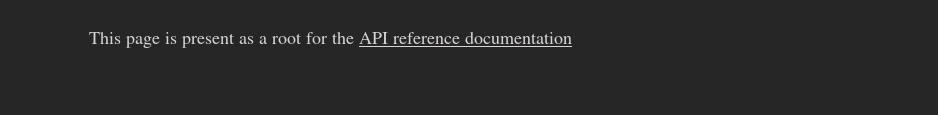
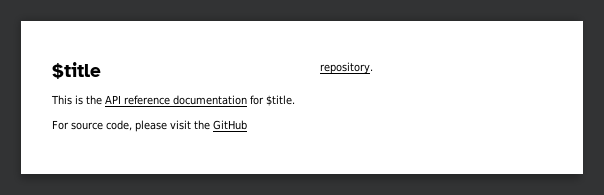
[89,32,572,48] This page is present as a root for the API reference documentation -> [52,62,101,79] [51,95,295,106] [52,120,247,132] [320,62,373,74] $title // This is the API reference documentation for $title. // For source code, please visit the GitHub repository.

